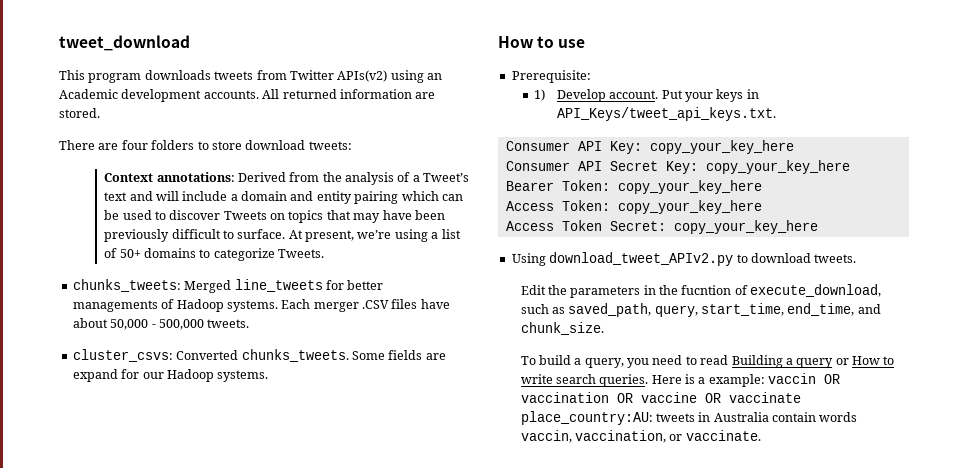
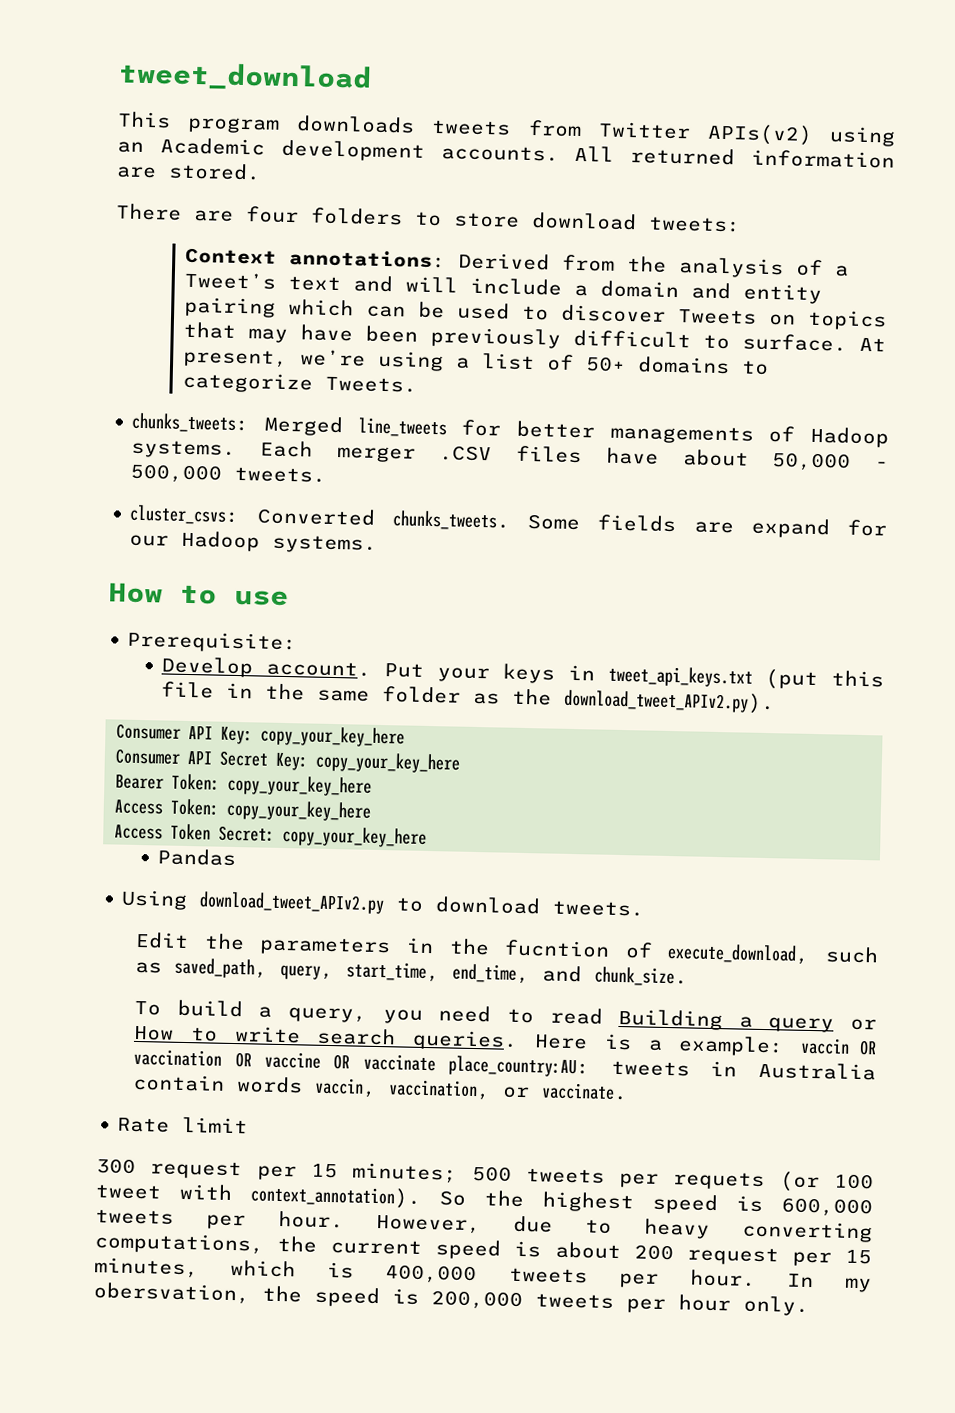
[534,89,546,101] 1) -> (298, 642) none
[556,107,776,121] API_Keys/tweet_api_keys.txt. -> [607,665,884,691] [161,681,776,715] tweet_api_keys.txt (put this file in the same folder as the download_tweet_APIv2.py).
(818, 227) none -> [157,848,237,867] // Pandas
(761, 435) none -> [117,1116,249,1134] [96,1158,874,1193] [95,1183,873,1218] [95,1209,873,1243] [94,1232,872,1267] [94,1257,872,1293] [93,1282,809,1317] // Rate limit // 300 request per 15 minutes; 500 tweets per requets (or 100 tweet with context_annotation). So the highest speed is 600,000 tweets per hour. However, due to heavy converting computations, the current speed is about 200 request per 15 minutes, which is 400,000 tweets per hour. In my obersvation, the speed is 200,000 tweets per hour only.

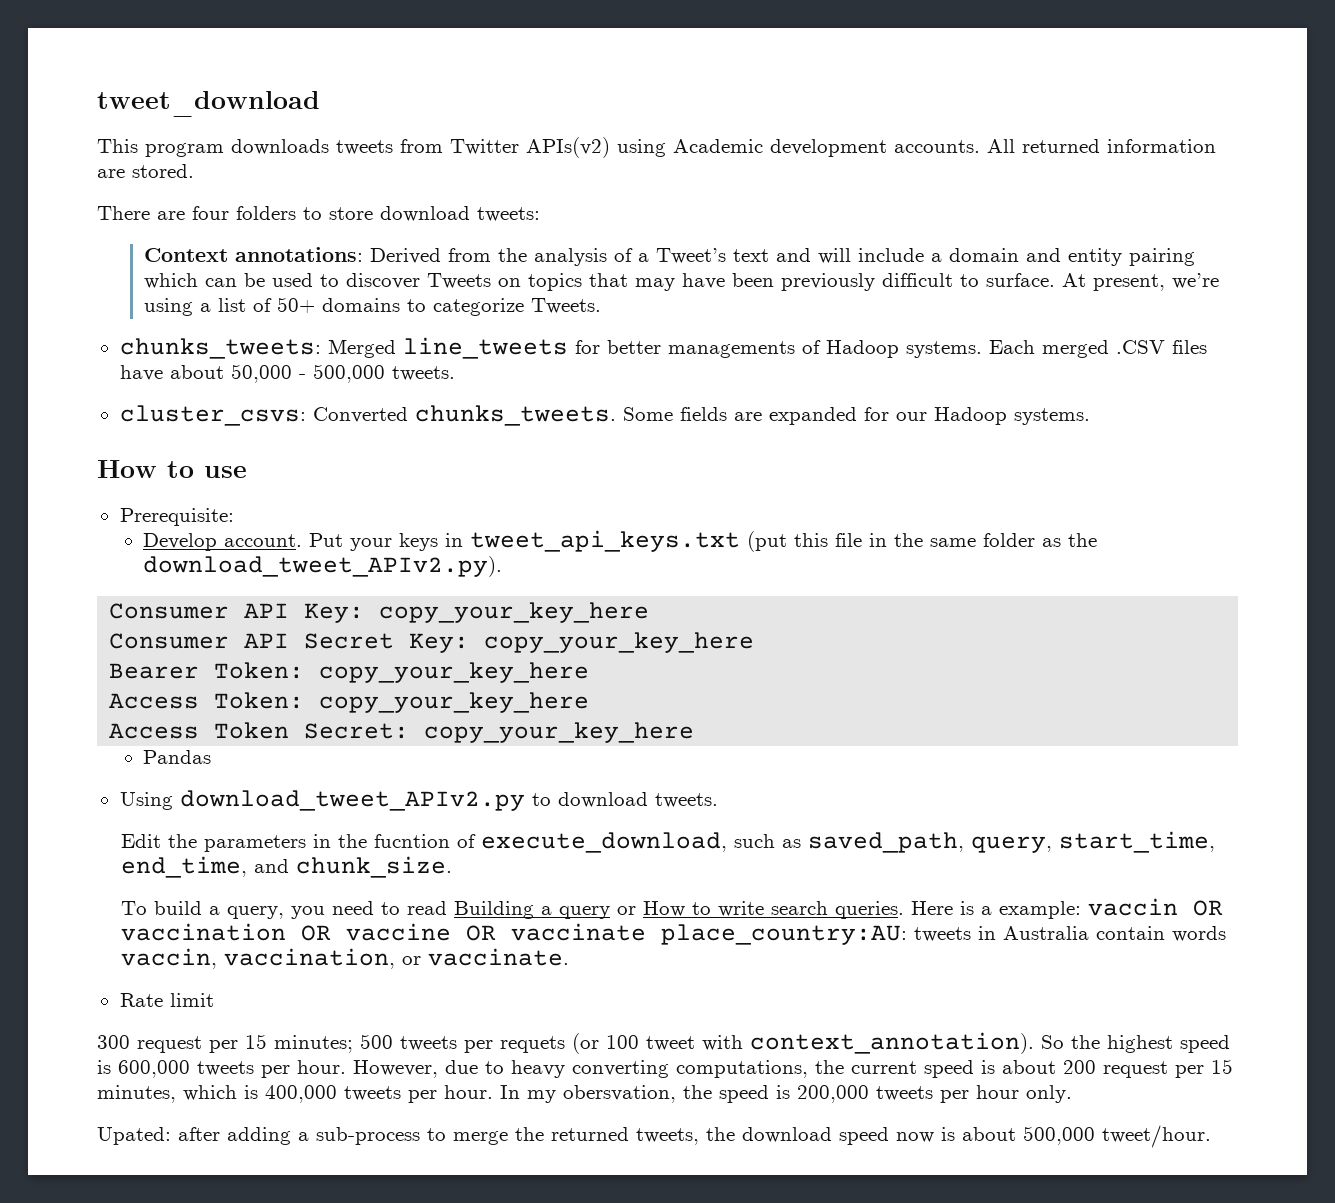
[117,141,144,153] an -> (666, 148) none
[336,446,416,463] merger -> [1041,340,1109,358] merged
[750,517,830,539] expand -> [768,407,857,425] expanded
(809, 1306) none -> [97,1125,1211,1148] // Upated: after adding a sub-process to merge the returned tweets, the download speed now is about 500,000 tweet/hour.

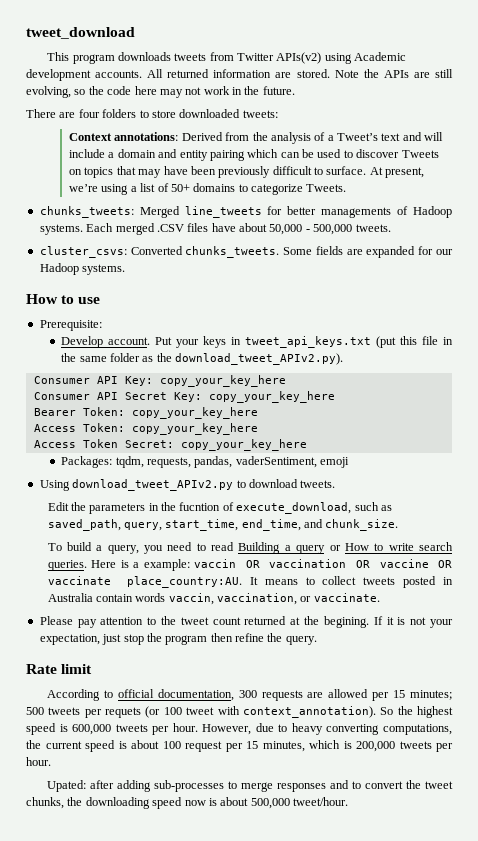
(194, 171) none -> [334,69,453,78] [26,86,295,98] Note the APIs are still evolving, so the code here may not work in the future.
[380,206,470,222] download -> [179,109,241,118] downloaded
[143,750,212,764] Pandas -> [61,456,350,468] Packages: tqdm, requests, pandas, vaderSentiment, emoji
[660,924,971,945] place_country:AU: tweets -> [126,576,437,588] place_country:AU. It means to collect tweets posted
[119,993,214,1007] [97,1035,202,1053] Rate limit // 300 request -> [39,616,453,628] [39,633,317,645] [26,664,93,674] [47,689,369,701] Please pay attention to the tweet count returned at the begining. If it is not your expectation, just stop the program then refine the query. // Rate limit // According to official documentation, 300 requests are allowed
[1063,1060,1096,1074] 200 -> [162,741,181,749] 100
[265,1085,1072,1103] [97,1127,832,1145] 400,000 tweets per hour. In my obersvation, the speed is 200,000 tweets per hour only. // Upated: after adding a sub-process to merge the returned tweets, the download -> [356,741,453,752] [26,757,51,766] [47,780,453,792] [26,797,150,809] 200,000 tweets per hour. // Upated: after adding sub-processes to merge responses and to convert the tweet chunks, the downloading

